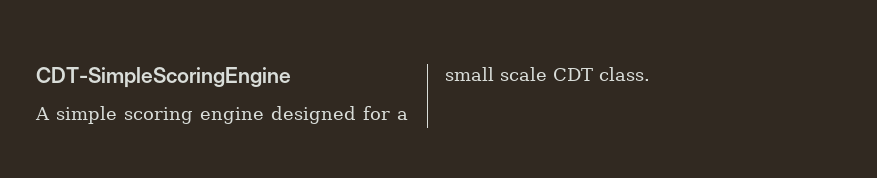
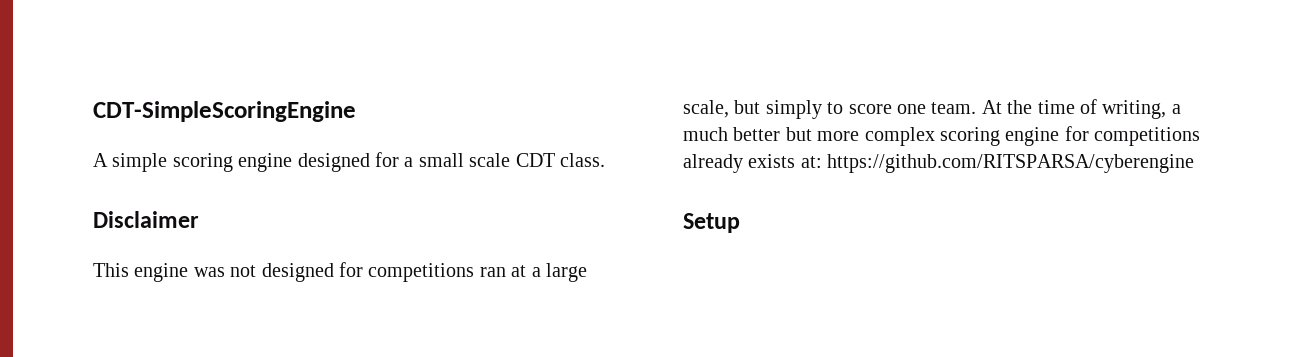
(650, 74) none -> [93,211,199,228] [93,262,587,282] [683,99,1181,119] [683,126,1201,146] [683,154,1195,173] [683,213,740,233] // Disclaimer // This engine was not designed for competitions ran at a large scale, but simply to score one team. At the time of writing, a much better but more complex scoring engine for competitions already exists at: https://github.com/RITSPARSA/cyberengine // Setup

